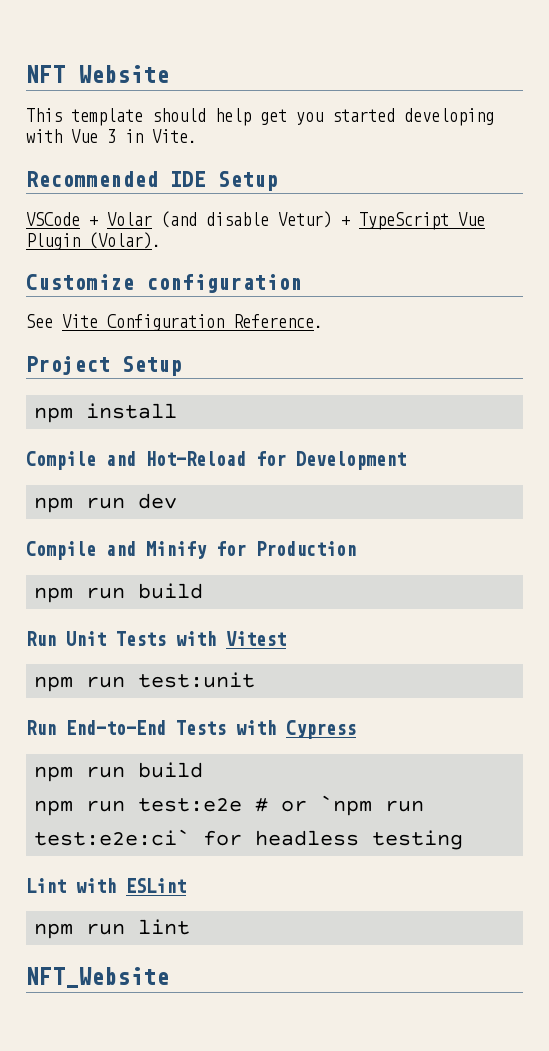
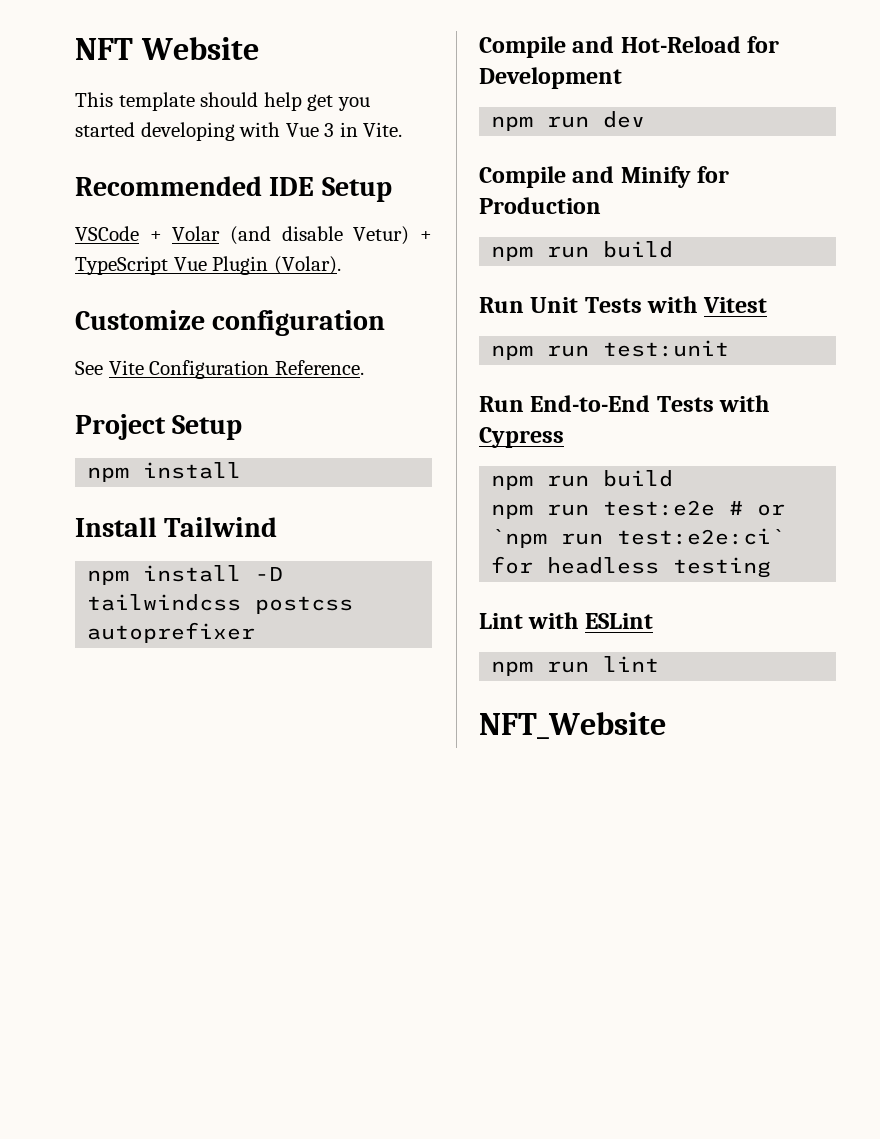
(178, 411) none -> [75,517,278,537] [87,565,284,585] [87,594,354,614] [87,622,256,643] // Install Tailwind // npm install -D tailwindcss postcss autoprefixer

